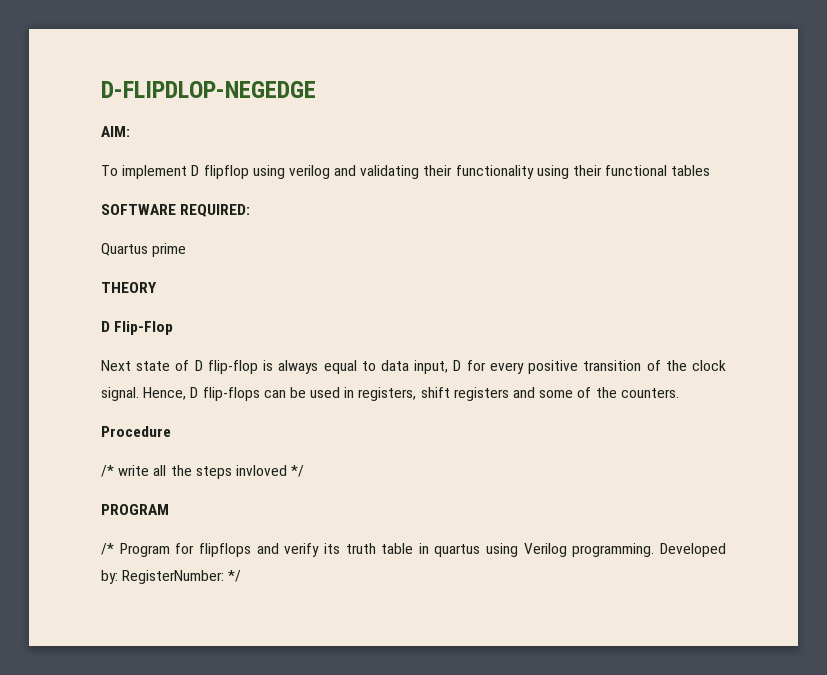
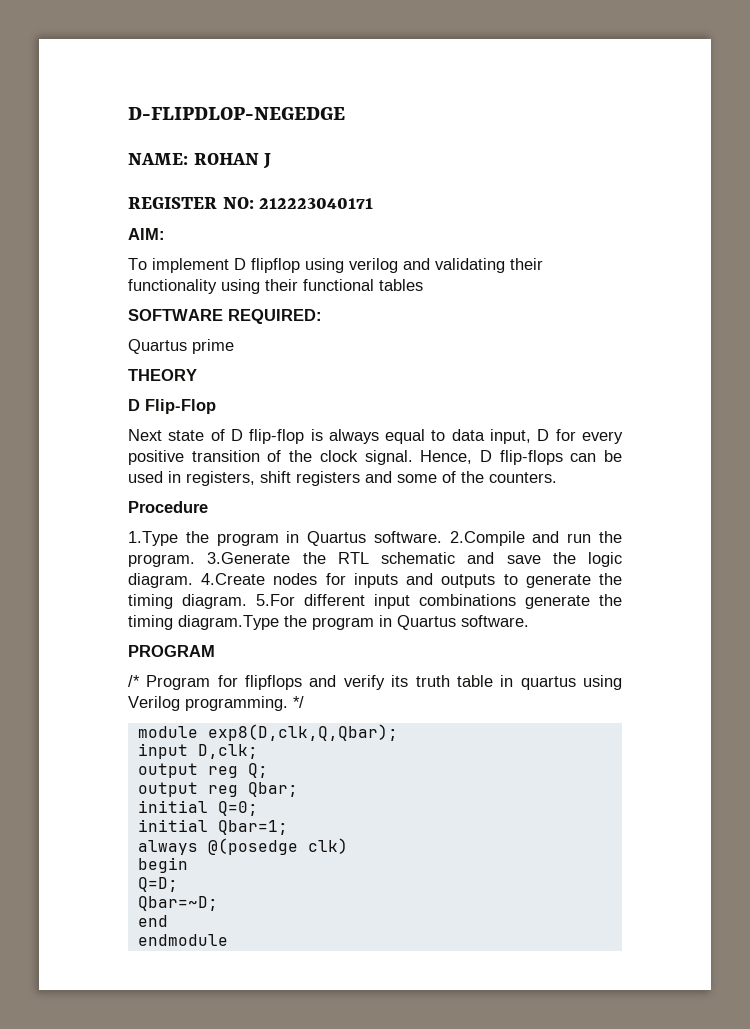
(316, 89) none -> [128,153,272,169] [128,197,374,209] // NAME: ROHAN J // REGISTER NO: 212223040171
[101,465,305,479] /* write all the steps invloved */ -> [128,531,622,546] [128,552,622,567] [128,573,622,588] [128,594,622,609] [128,615,529,630] 1.Type the program in Quartus software. 2.Compile and run the program. 3.Generate the RTL schematic and save the logic diagram. 4.Create nodes for inputs and outputs to generate the timing diagram. 5.For different input combinations generate the timing diagram.Type the program in Quartus software.
[660,543,727,557] [101,570,242,584] Developed by: RegisterNumber: */ -> [293,696,304,708] [137,724,398,741] [137,743,258,759] [137,763,268,778] [137,782,298,797] [137,800,258,816] [137,819,288,835] [137,838,348,855] [137,857,188,873] [137,877,178,892] [137,896,218,911] [137,915,168,927] [137,934,228,946] */ // module exp8(D,clk,Q,Qbar); // input D,clk; // output reg Q; // output reg Qbar; // initial Q=0; // initial Qbar=1; // always @(posedge clk) // begin // Q=D; // Qbar=~D; // end // endmodule

